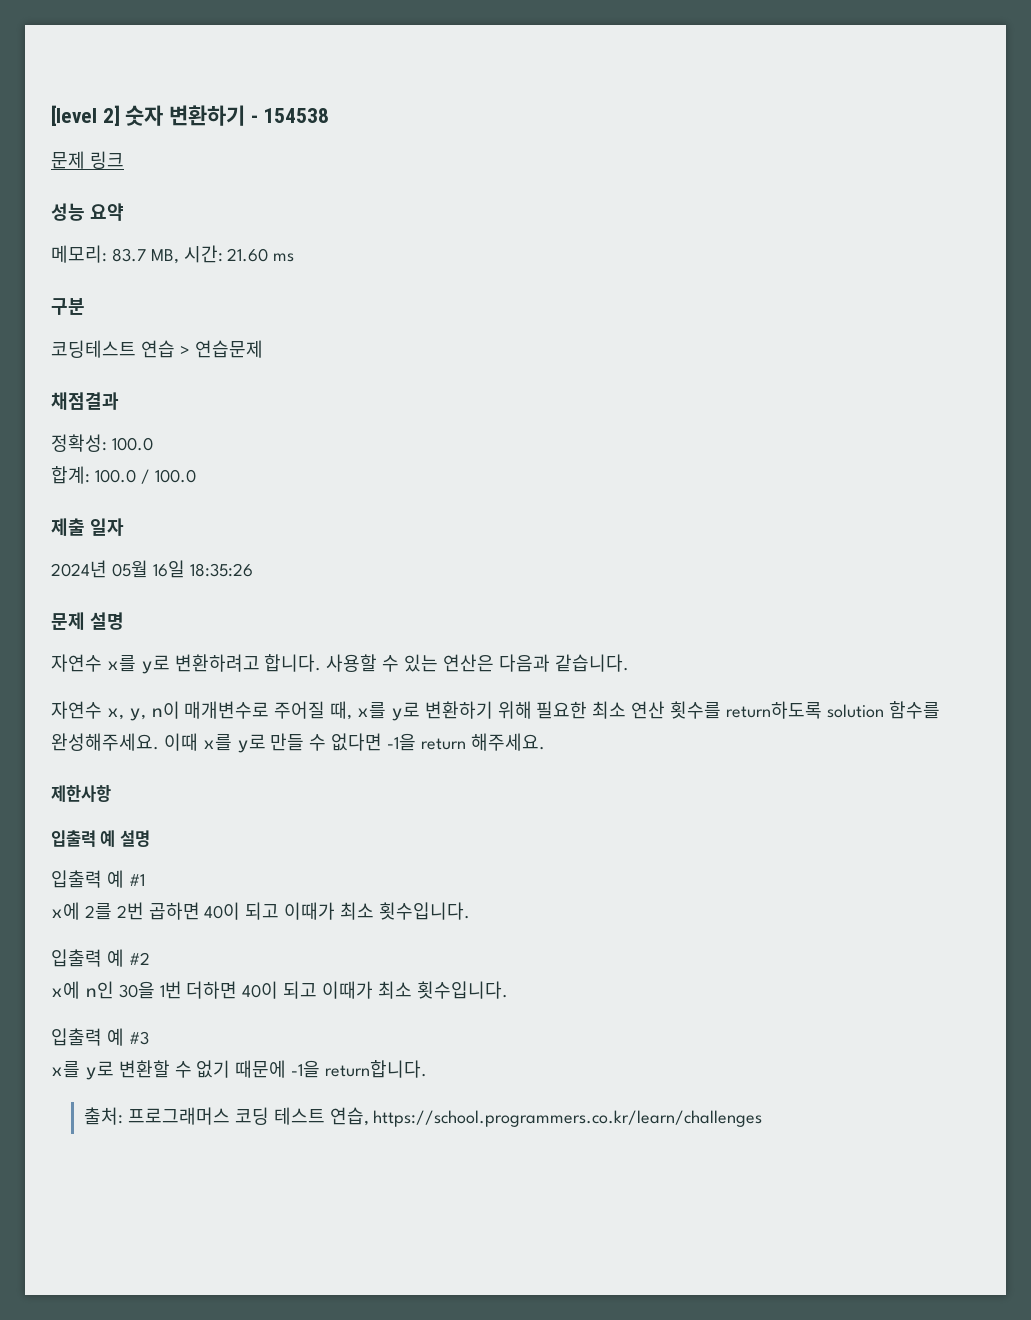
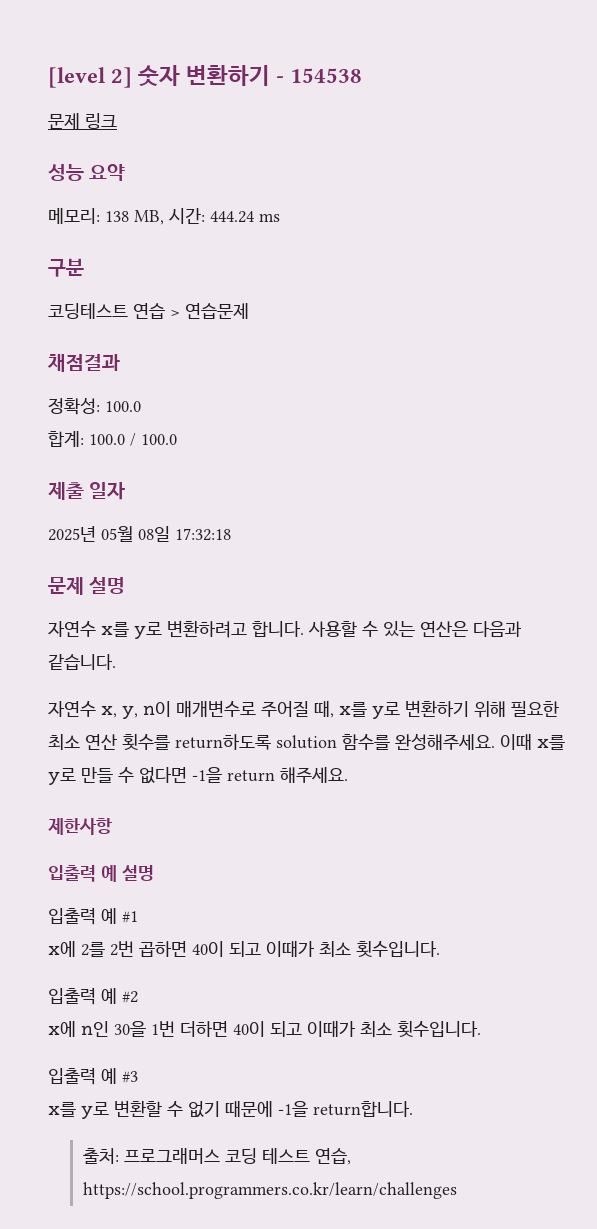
[111,248,146,262] 83.7 -> [105,211,129,222] 138
[227,248,269,262] 21.60 -> [210,211,254,223] 444.24
[51,560,253,578] 2024년 05월 16일 18:35:26 -> [48,526,231,542] 2025년 05월 08일 17:32:18

